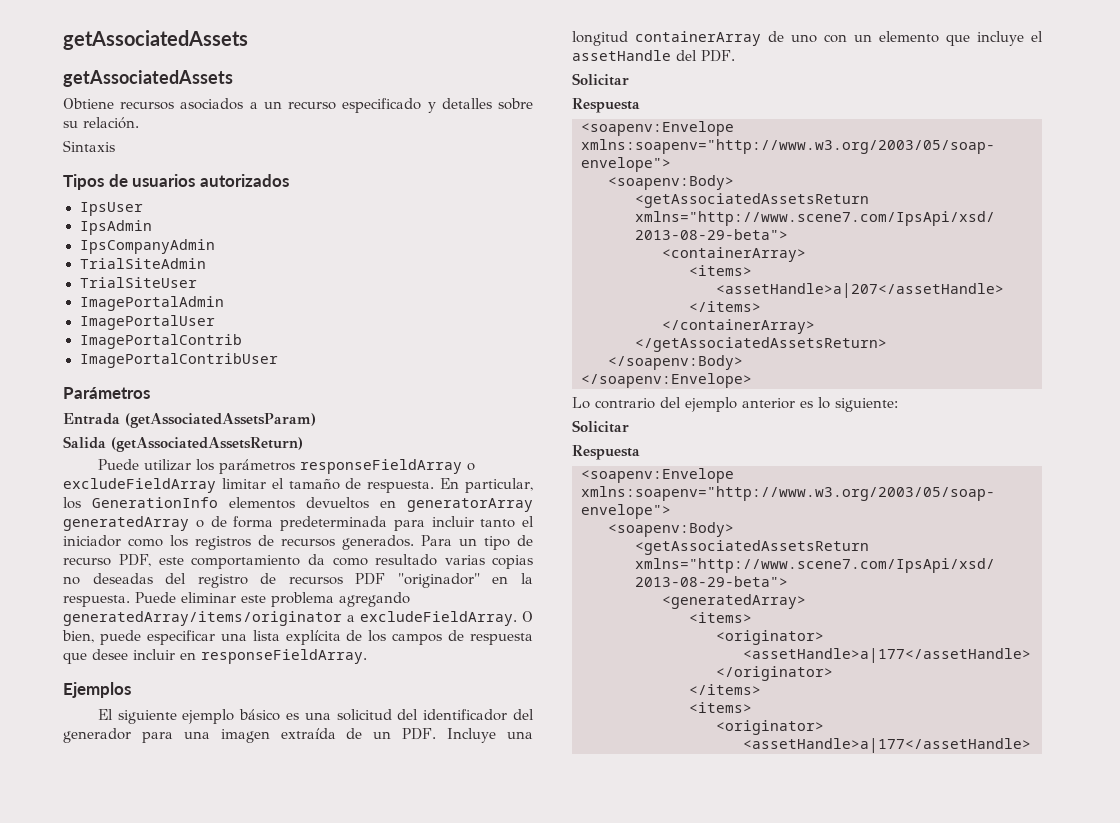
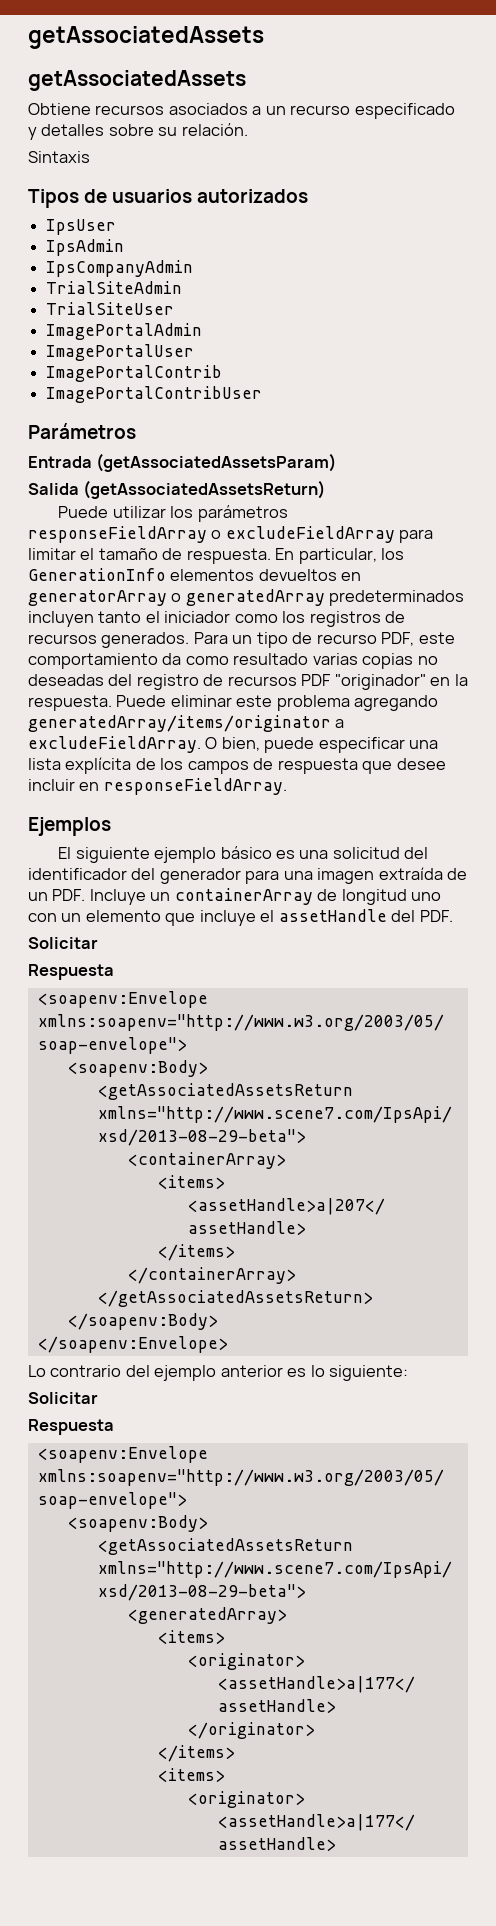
(216, 485) none -> [399,529,434,543] para
[63,516,474,531] generatedArray o de forma predeterminada para incluir -> [171,589,465,606] [28,611,94,627] o generatedArray predeterminados incluyen
[507,731,533,739] [572,31,628,46] una longitud -> [150,892,171,901] un
(784, 36) none -> [341,889,407,905] longitud

